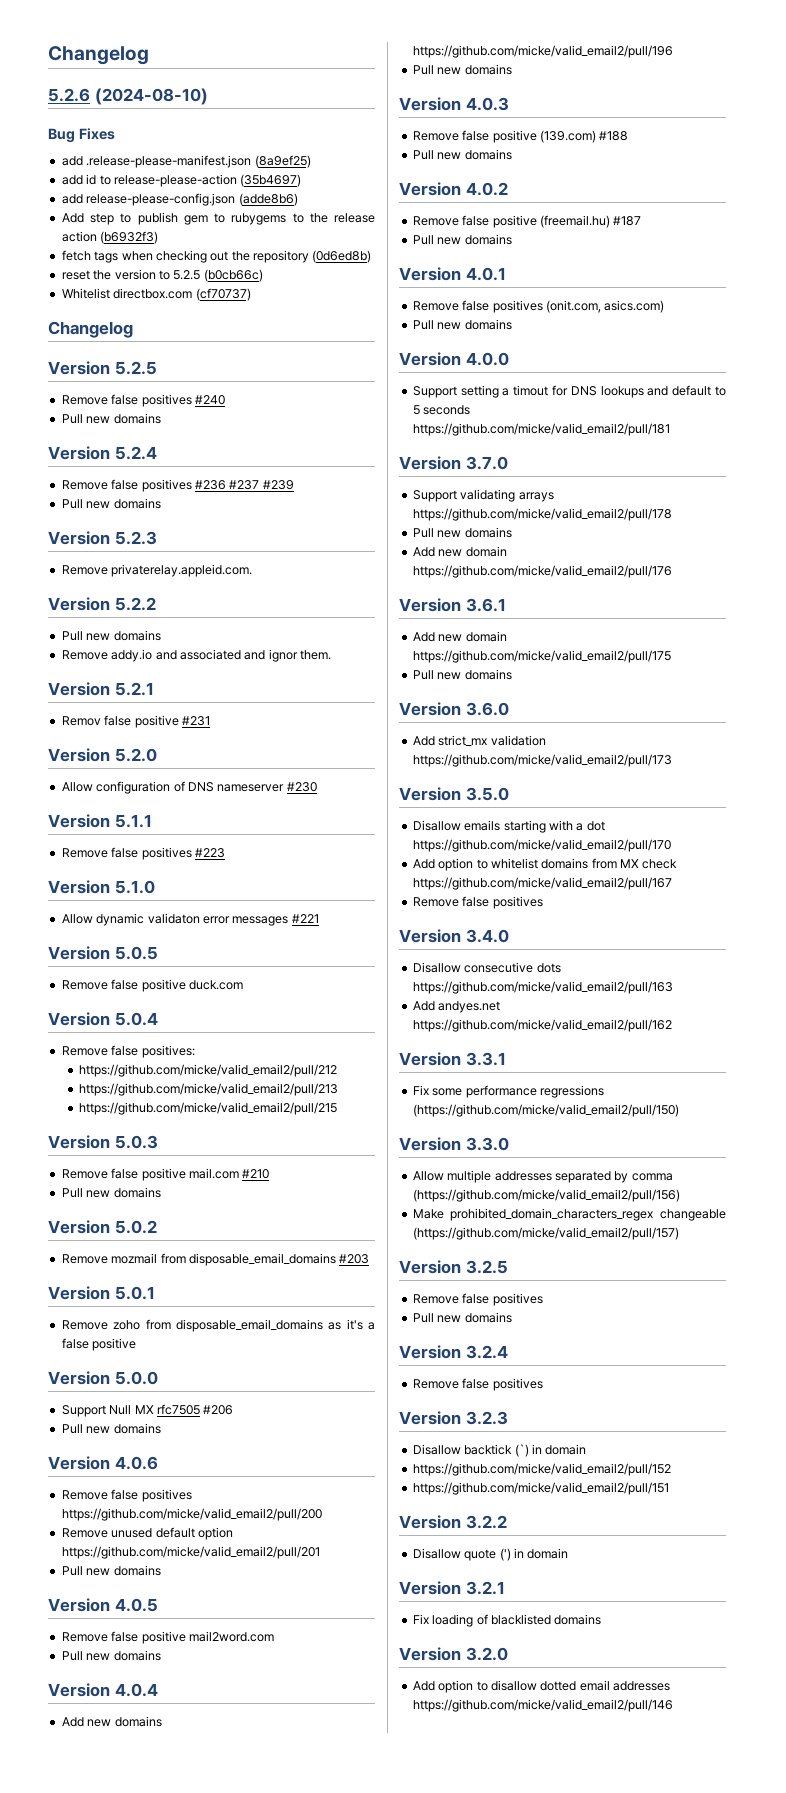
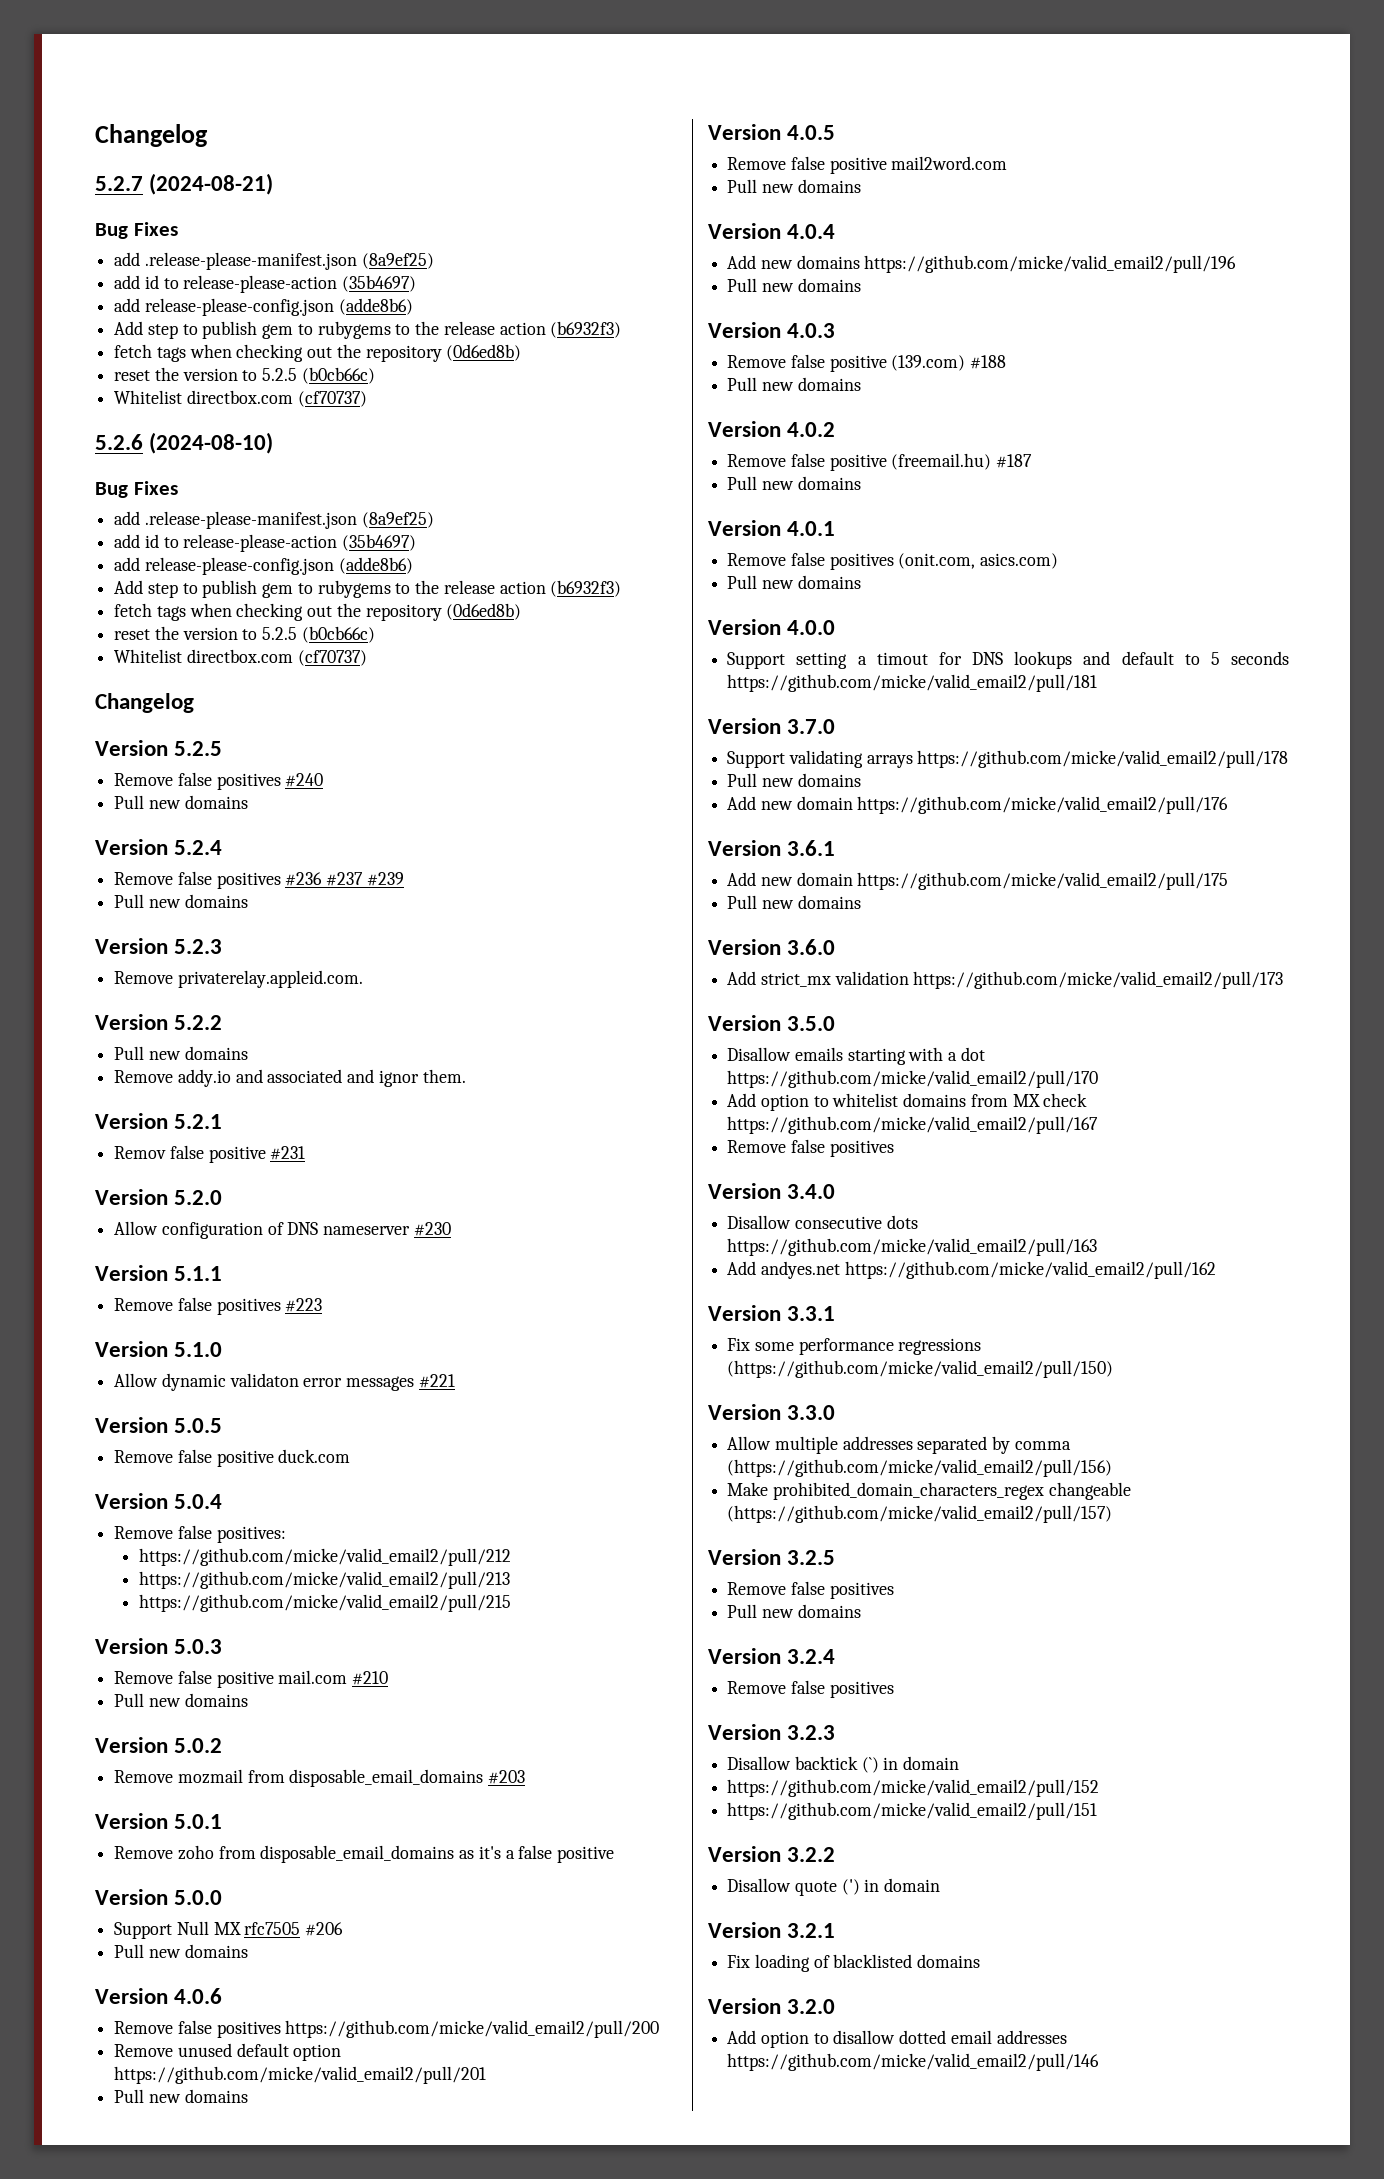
[48,46,149,65] Changelog -> [95,124,208,147] [95,173,274,195] [95,222,178,239] [114,252,434,270] [114,275,417,293] [114,298,413,316] [114,321,622,339] [114,344,522,362] [114,367,375,384] [114,390,367,407] Changelog // 5.2.7 (2024-08-21) // Bug Fixes // add .release-please-manifest.json (8a9ef25) // add id to release-please-action (35b4697) // add release-please-config.json (adde8b6) // Add step to publish gem to rubygems to the release action (b6932f3) // fetch tags when checking out the repository (0d6ed8b) // reset the version to 5.2.5 (b0cb66c) // Whitelist directbox.com (cf70737)

